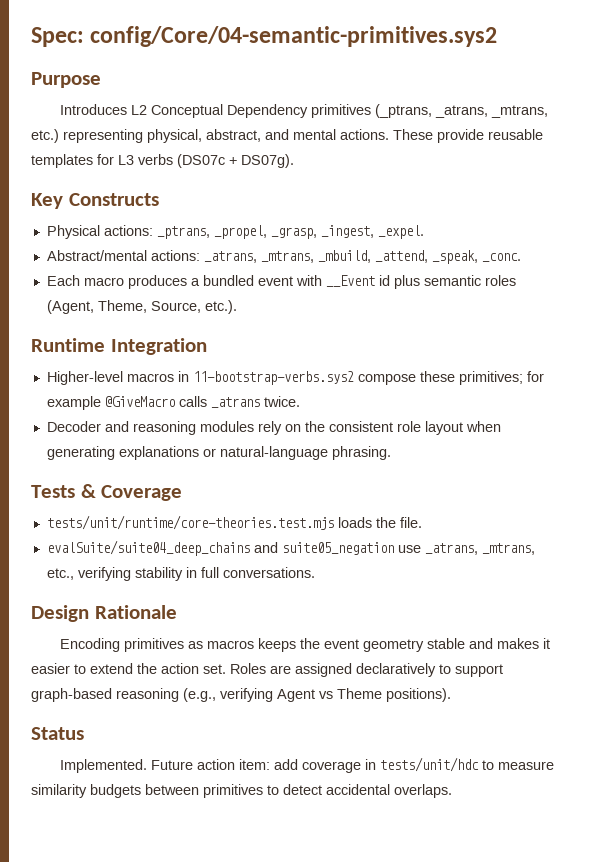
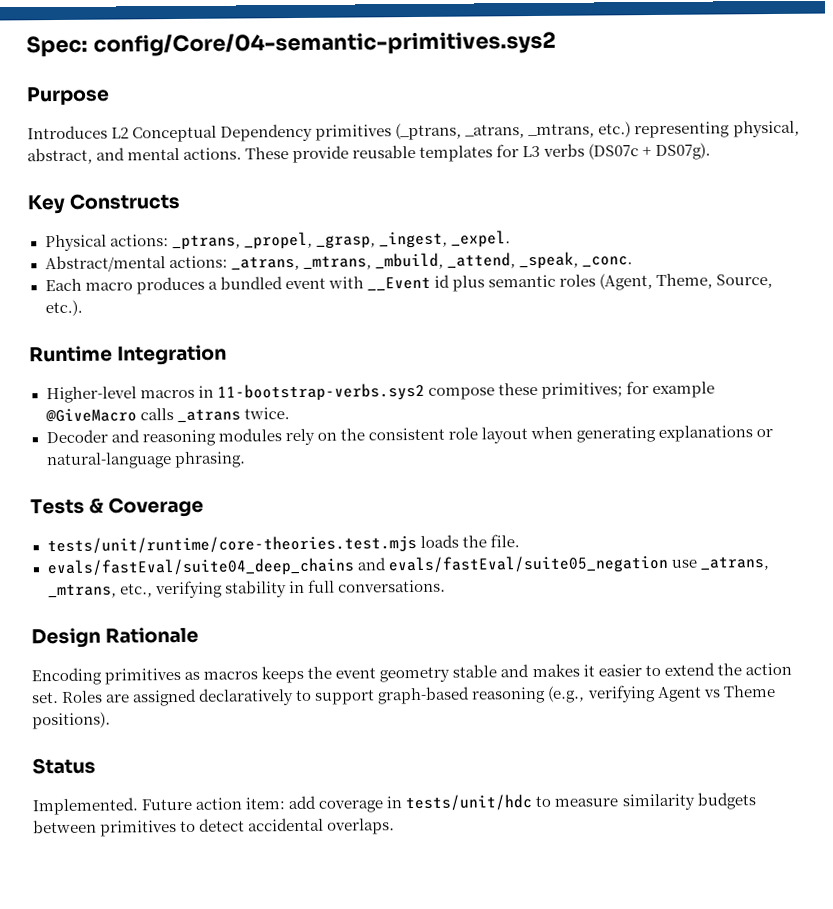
[46,540,394,556] evalSuite/suite04_deep_chains and suite05_negation -> [46,554,668,578] evals/fastEval/suite04_deep_chains and evals/fastEval/suite05_negation

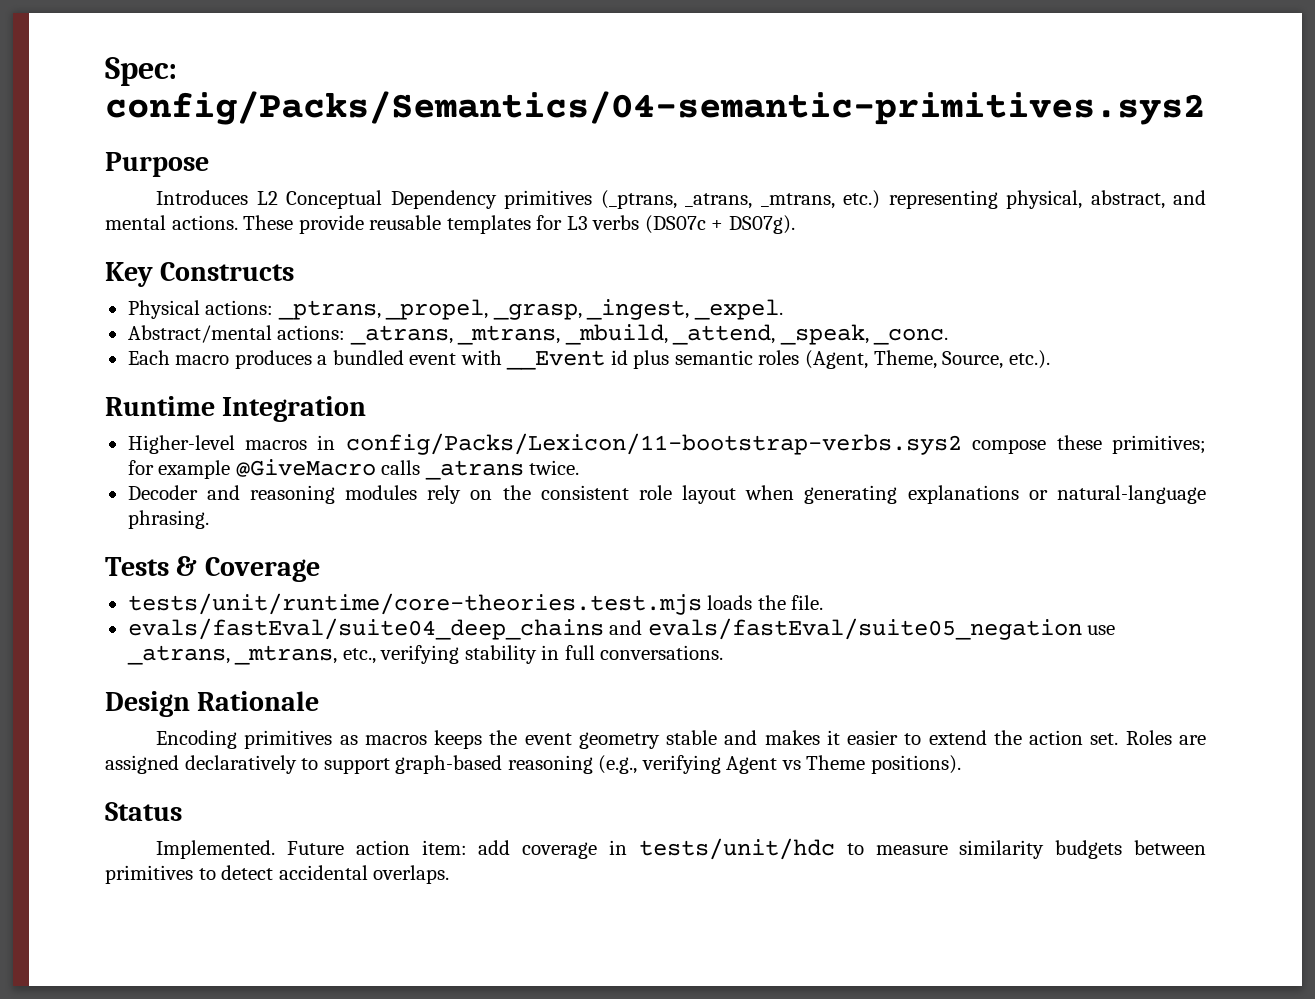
[92,30,556,57] config/Core/04-semantic-primitives.sys2 -> [105,91,1205,125] config/Packs/Semantics/04-semantic-primitives.sys2
[216,382,425,402] 11-bootstrap-verbs.sys2 -> [345,433,962,455] config/Packs/Lexicon/11-bootstrap-verbs.sys2

